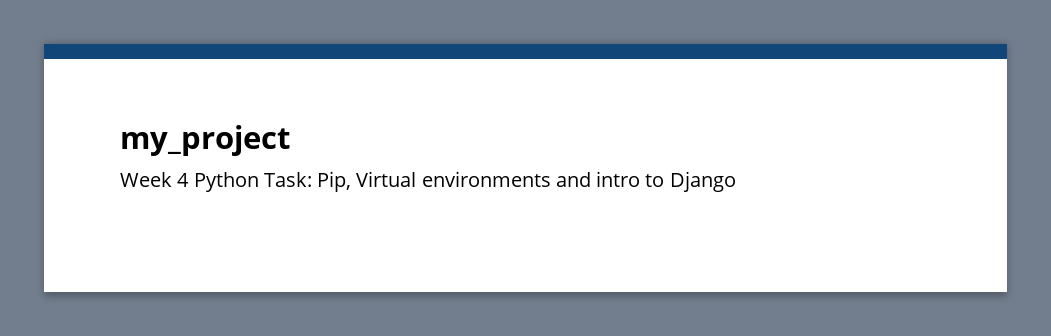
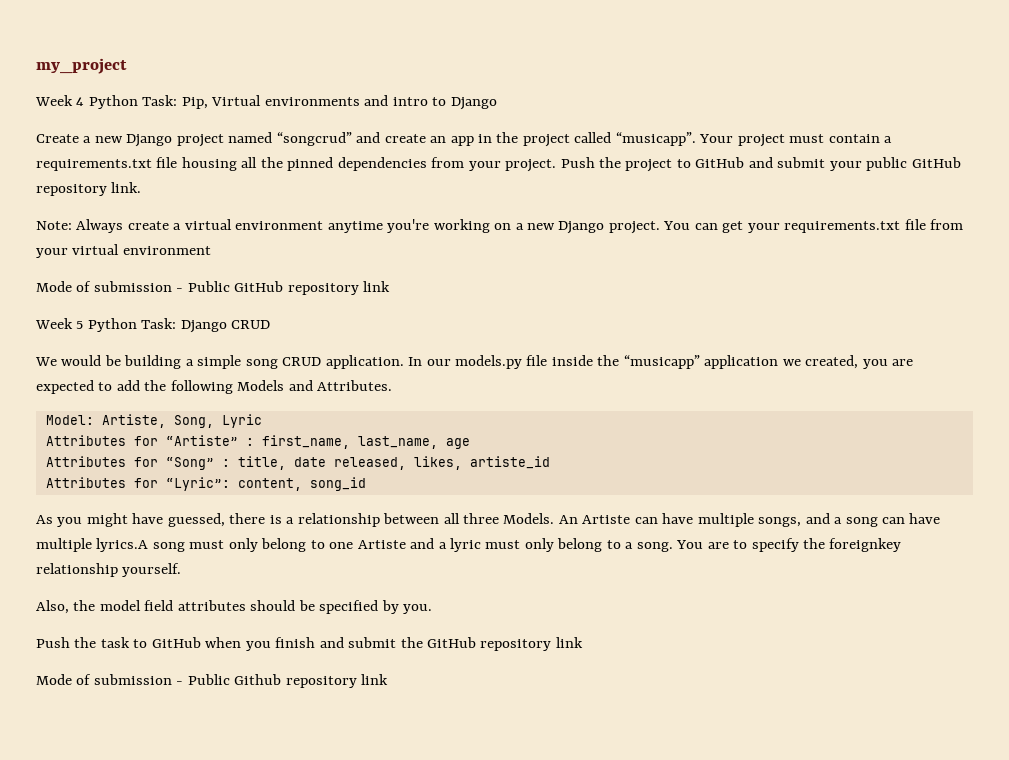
(736, 181) none -> [36,132,893,147] [36,157,961,172] [36,182,142,196] [36,219,964,234] [36,244,211,258] [36,281,391,295] [35,318,271,333] [35,355,914,369] [36,380,393,394] [45,414,262,428] [45,435,470,449] [45,456,550,470] [45,477,366,491] [36,513,941,527] [36,538,902,552] [36,563,182,577] [36,600,433,614] [36,637,583,651] [36,674,389,688] // Create a new Django project named “songcrud” and create an app in the project called “musicapp”. Your project must contain a requirements.txt file housing all the pinned dependencies from your project. Push the project to GitHub and submit your public GitHub repository link. // Note: Always create a virtual environment anytime you're working on a new Django project. You can get your requirements.txt file from your virtual environment // Mode of submission - Public GitHub repository link // Week 5 Python Task: Django CRUD // We would be building a simple song CRUD application. In our models.py file inside the “musicapp” application we created, you are expected to add the following Models and Attributes. // Model: Artiste, Song, Lyric // Attributes for “Artiste” : first_name, last_name, age // Attributes for “Song” : title, date released, likes, artiste_id // Attributes for “Lyric”: content, song_id // As you might have guessed, there is a relationship between all three Models. An Artiste can have multiple songs, and a song can have multiple lyrics.A song must only belong to one Artiste and a lyric must only belong to a song. You are to specify the foreignkey relationship yourself. // Also, the model field attributes should be specified by you. // Push the task to GitHub when you finish and submit the GitHub repository link // Mode of submission - Public Github repository link

